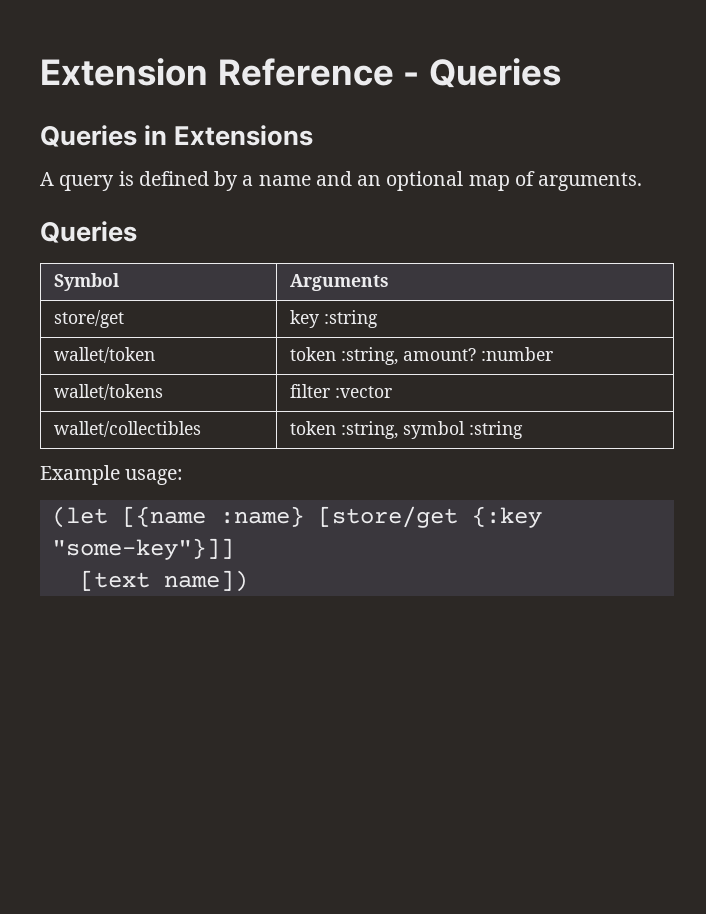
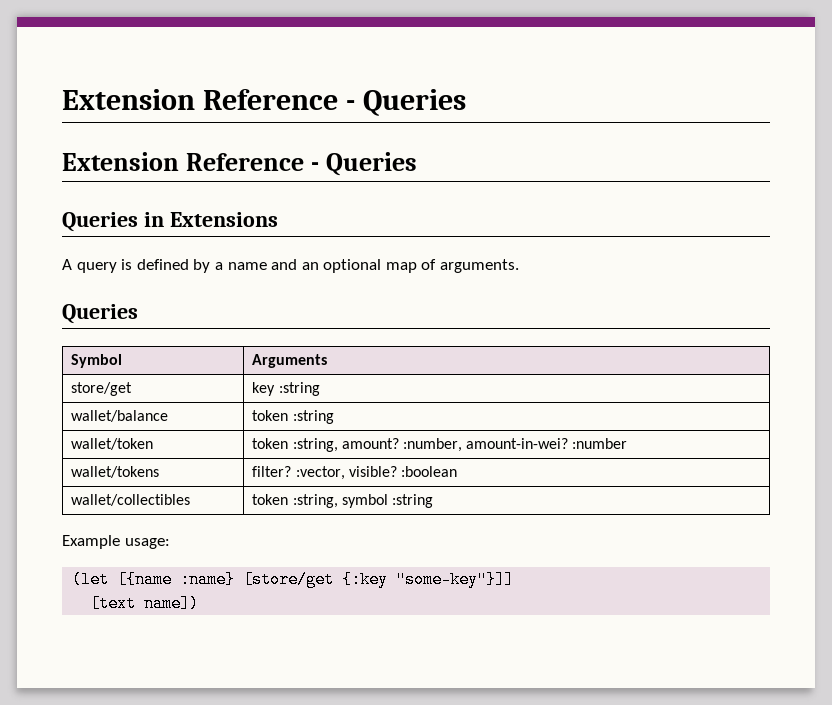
[40,58,562,88] Extension Reference - Queries -> [62,89,466,116] [62,152,417,176] Extension Reference - Queries // Extension Reference - Queries
(379, 319) none -> [71,410,169,422] [252,410,334,424] // wallet/balance | token :string
(477, 354) none -> [402,438,569,452] :number, amount-in-wei?
[290,384,393,398] filter :vector -> [252,466,457,480] filter? :vector, visible? :boolean

